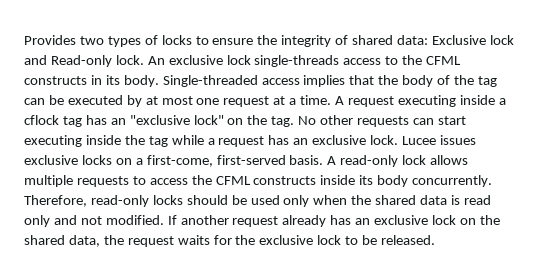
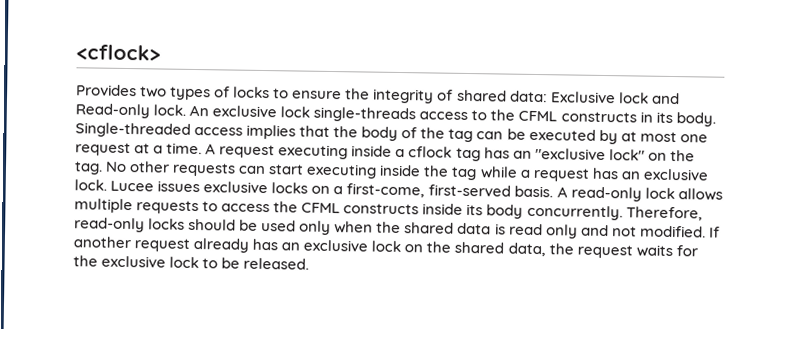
(24, 40) none -> [76,44,161,61] <cflock> //

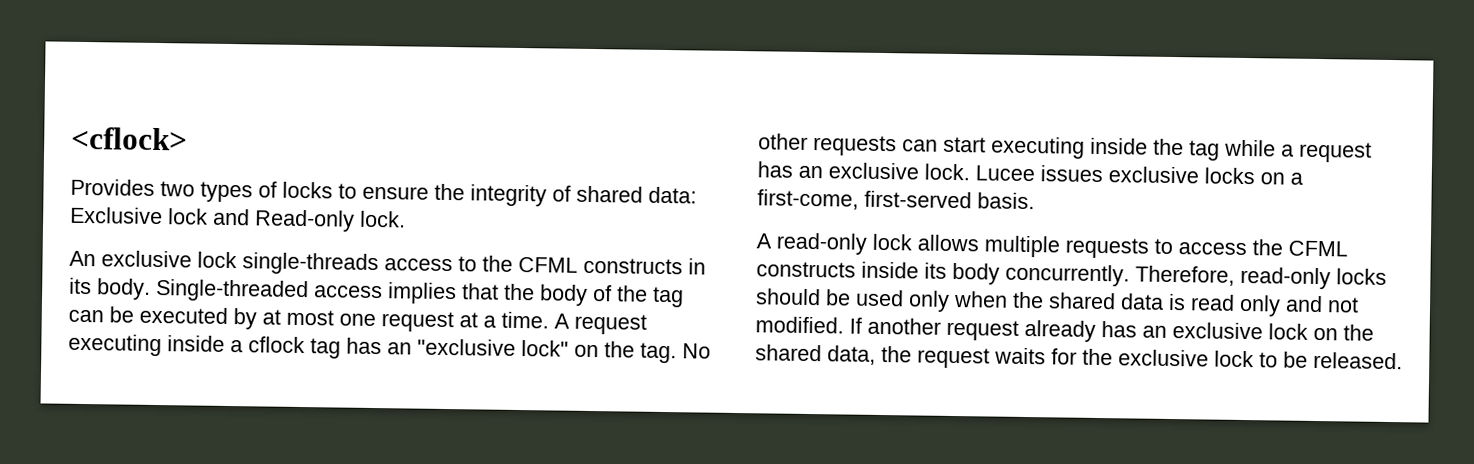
(187, 110) none -> (406, 219) //
(554, 191) none -> (1035, 201) //

